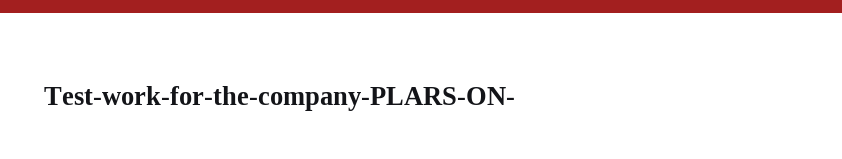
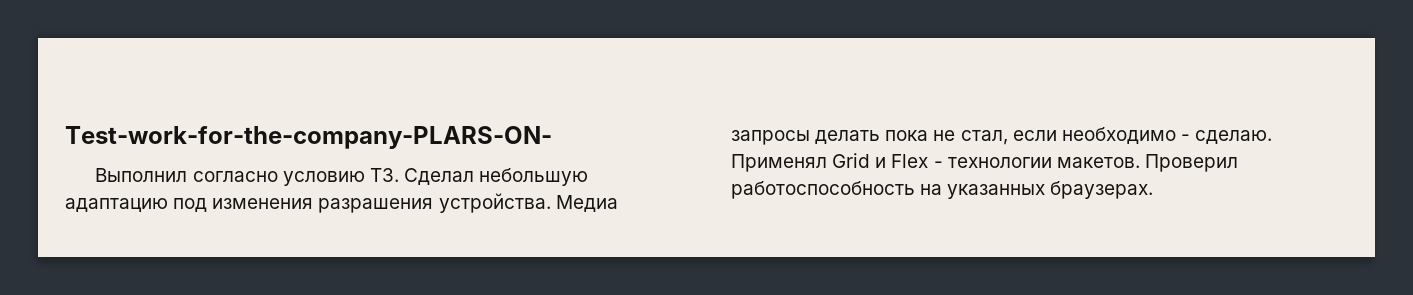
(515, 98) none -> [95,168,589,186] [65,193,618,213] [731,127,1273,145] [731,153,1238,172] [731,181,1154,199] // Выполнил согласно условию ТЗ. Сделал небольшую адаптацию под изменения разрашения устройства. Медиа запросы делать пока не стал, если необходимо - сделаю. Применял Grid и Flex - технологии макетов. Проверил работоспособность на указанных браузерах.

